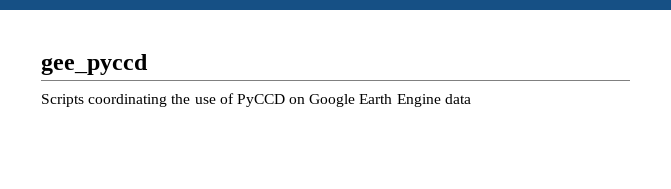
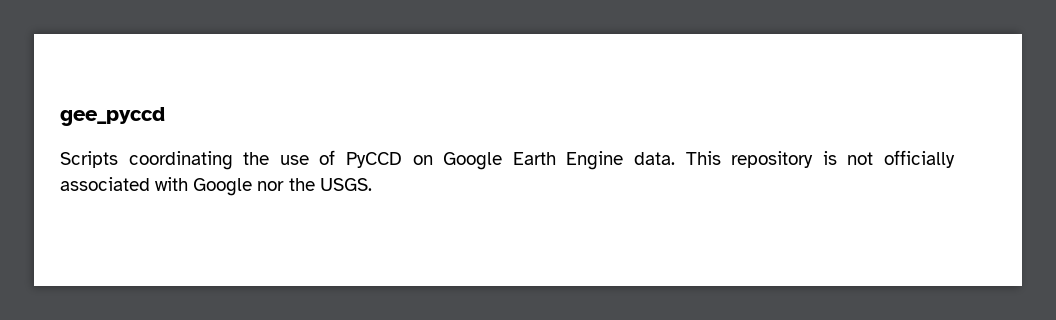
[444,94,471,104] data -> [634,150,956,168] [60,177,372,196] data. This repository is not officially associated with Google nor the USGS.

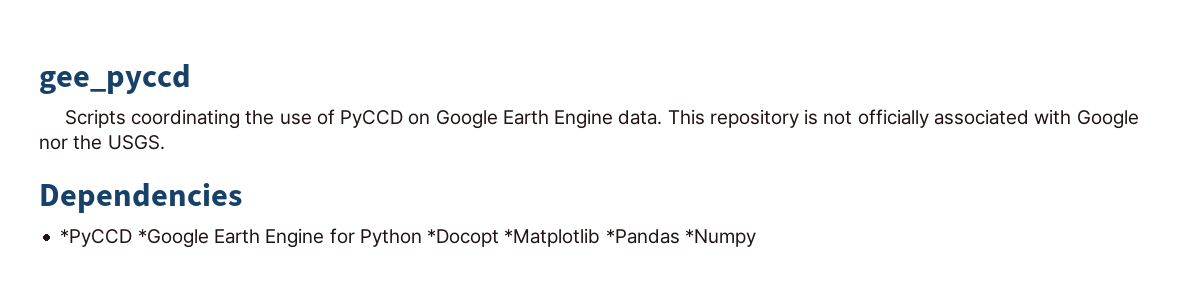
(372, 184) none -> [39,183,242,213] [60,228,756,248] // Dependencies // *PyCCD *Google Earth Engine for Python *Docopt *Matplotlib *Pandas *Numpy

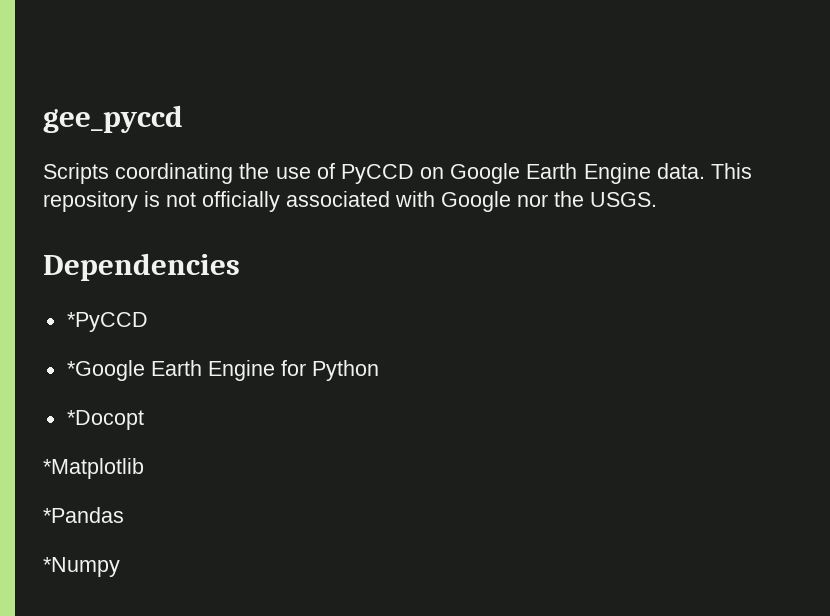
(133, 238) none -> (148, 322) //
(422, 238) none -> (379, 370) //
(500, 238) none -> (144, 420) //
(601, 237) none -> (144, 468) //
(680, 236) none -> (124, 515) //

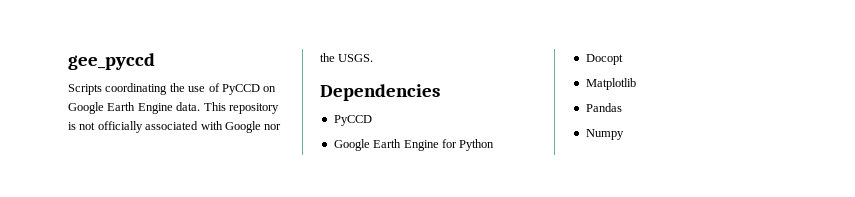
[66,312,148,332] [66,360,145,381] *PyCCD // *Google -> [333,115,372,126] [333,139,370,151] PyCCD // Google
[66,410,144,430] [43,458,144,479] [43,507,124,523] [43,557,120,577] *Docopt // *Matplotlib // *Pandas // *Numpy -> [585,54,623,65] [585,78,636,90] [585,103,622,112] [585,129,624,140] Docopt // Matplotlib // Pandas // Numpy

